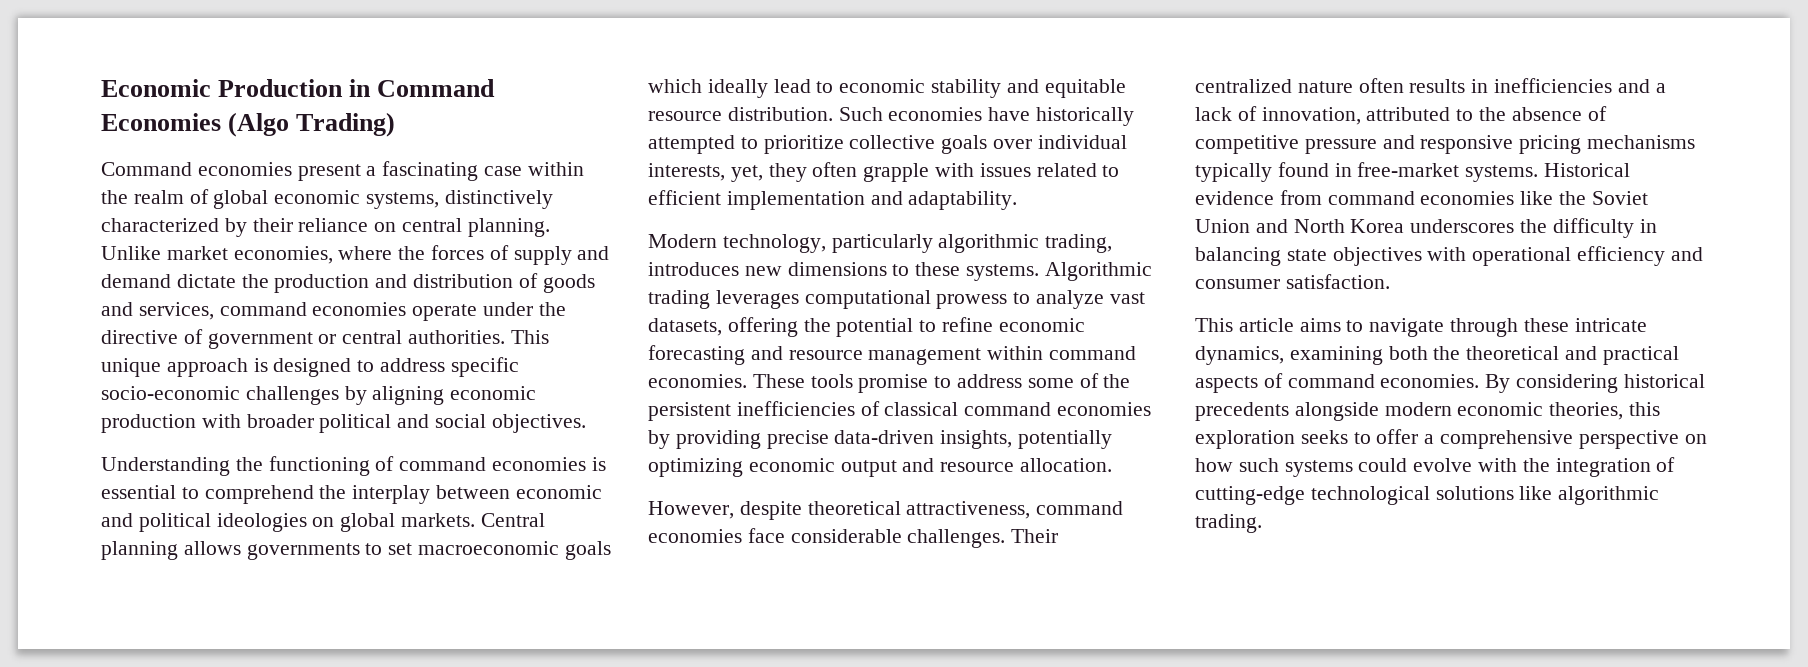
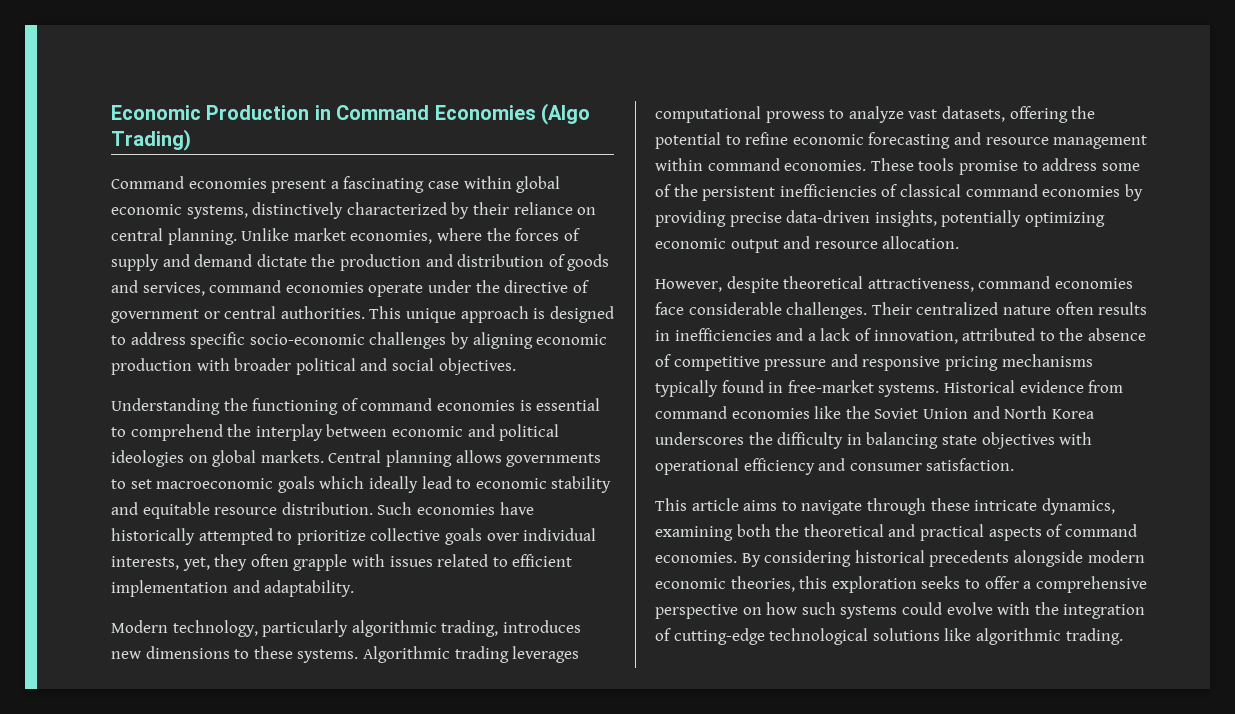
[101,189,209,204] the realm of -> (512, 182) none

